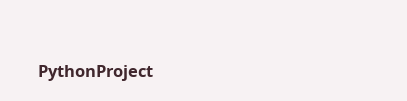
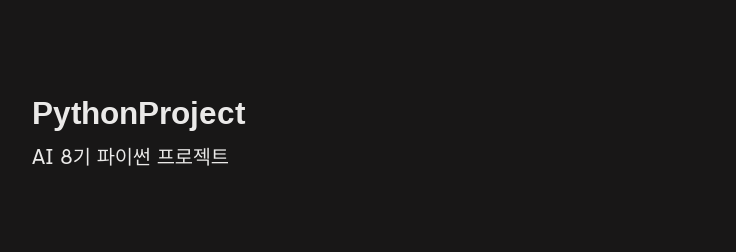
(153, 73) none -> [32,147,229,166] // AI 8기 파이썬 프로젝트

